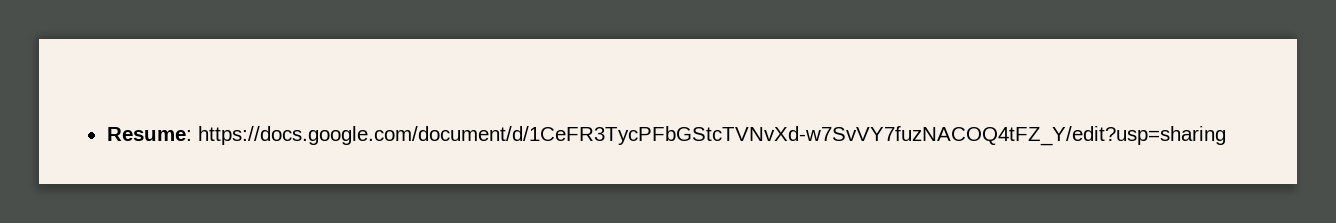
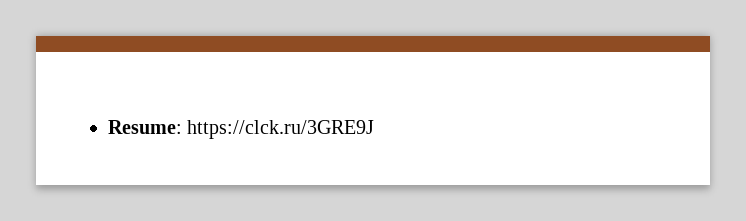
[197,126,1226,146] https://docs.google.com/document/d/1CeFR3TycPFbGStcTVNvXd-w7SvVY7fuzNACOQ4tFZ_Y/edit?usp=sharing -> [187,120,375,139] https://clck.ru/3GRE9J

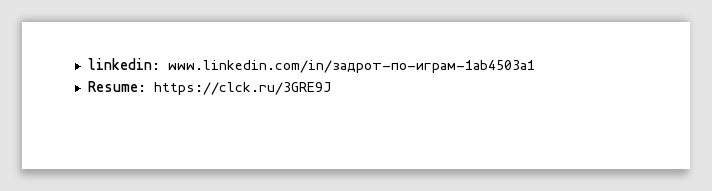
(108, 127) none -> [87,58,535,73] linkedin: www.linkedin.com/in/задрот-по-играм-1ab4503a1 //

